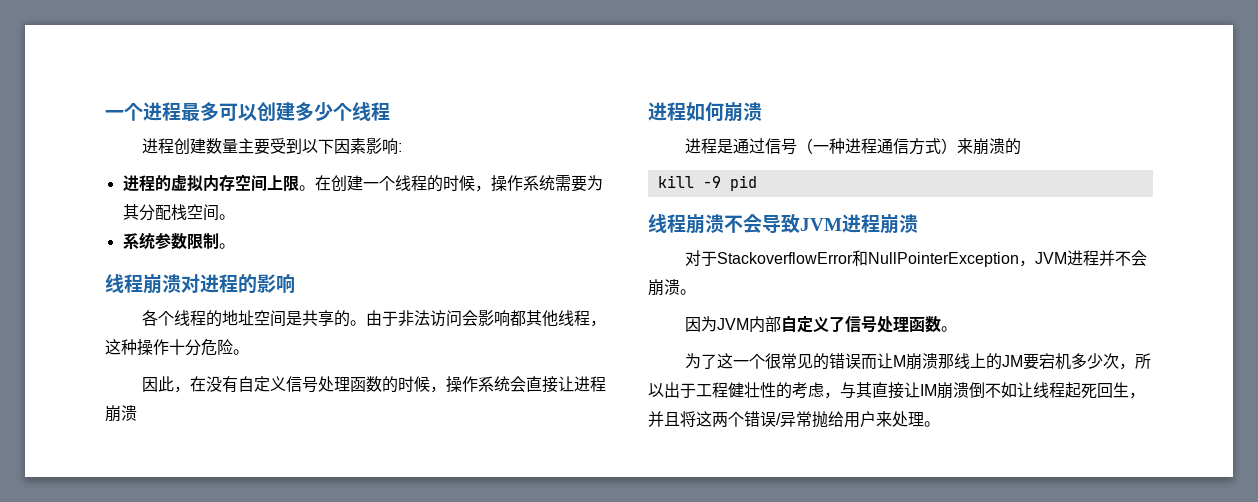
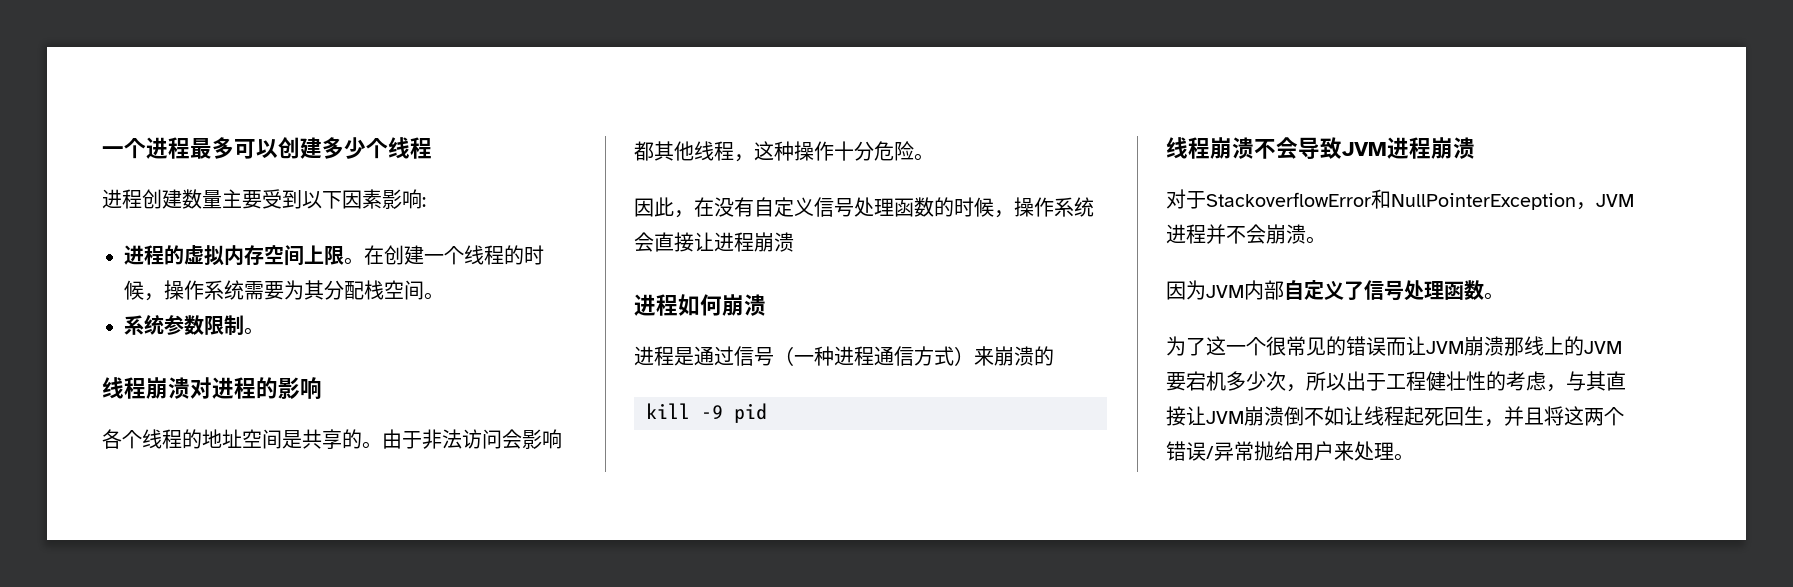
[892,355,906,367] M -> [1426,341,1464,354] JVM
[1001,355,1023,367] JM -> [1584,341,1622,354] JVM
[920,384,937,396] IM -> [1206,411,1244,424] JVM

